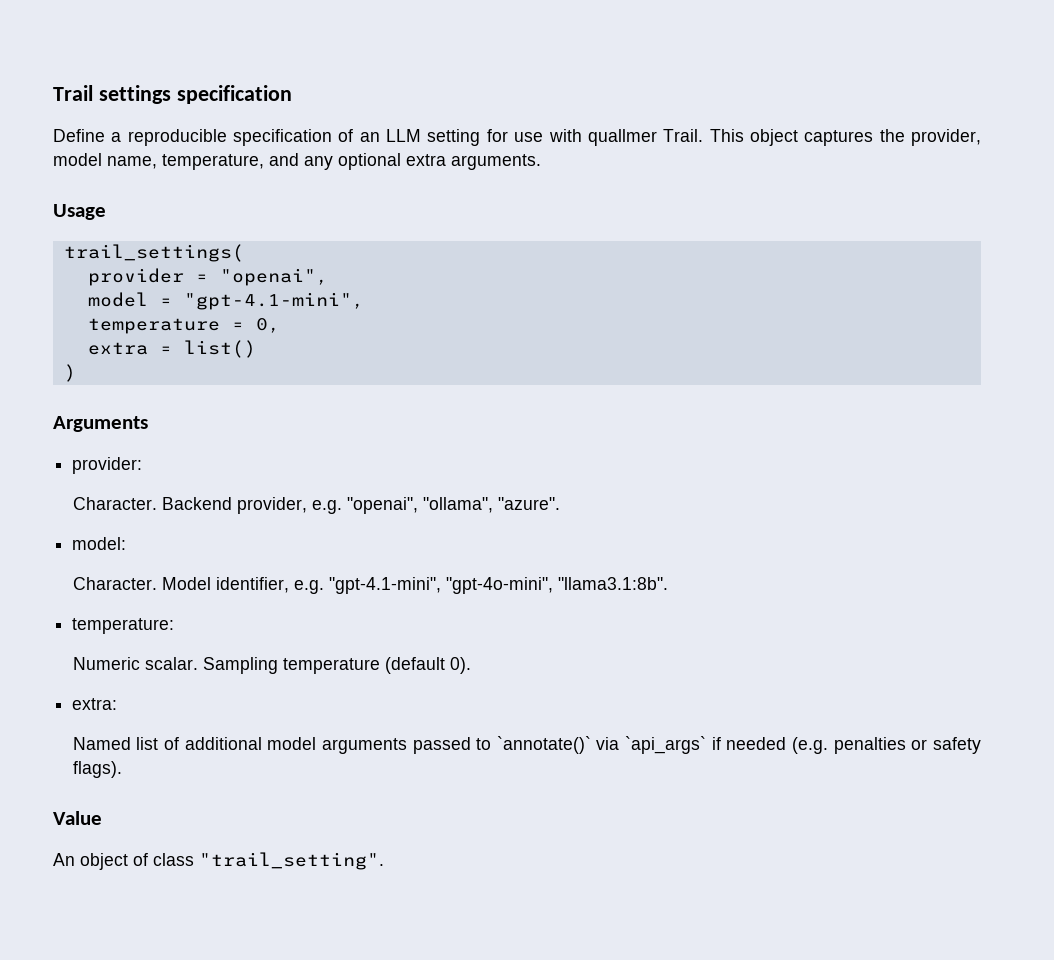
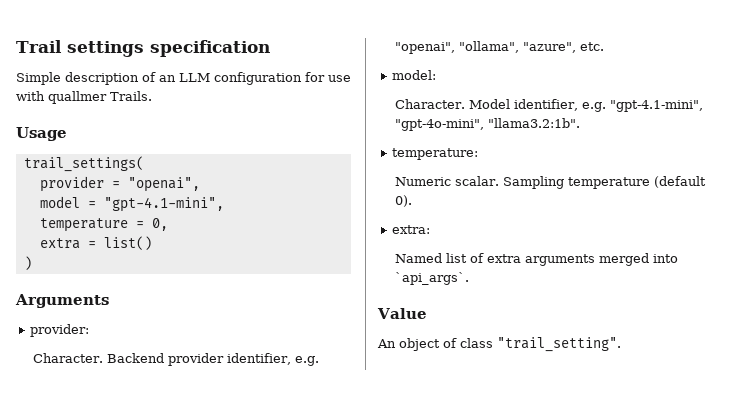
[53,129,333,146] Define a reproducible specification -> [16,72,139,85] Simple description
[427,129,481,146] setting -> [214,72,302,85] configuration
[663,129,982,146] [53,153,541,170] Trail. This object captures the provider, model name, temperature, and any optional extra arguments. -> [110,91,152,101] Trails.
[236,497,307,514] provider, -> [168,353,292,366] provider identifier,
[497,497,560,510] "azure". -> [523,42,605,53] "azure", etc.
[557,577,668,590] "llama3.1:8b". -> [488,118,581,128] "llama3.2:1b".
[184,736,982,754] [72,761,122,778] additional model arguments passed to `annotate()` via `api_args` if needed (e.g. penalties or safety flags). -> [487,253,679,266] [395,272,470,285] extra arguments merged into `api_args`.

